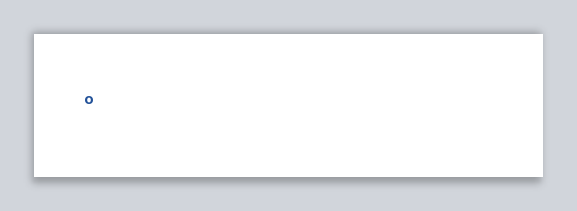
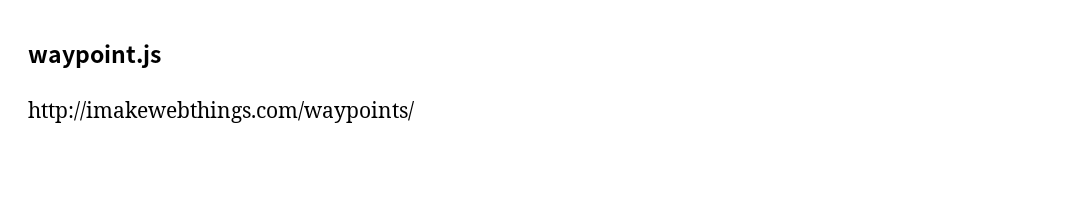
[84,96,94,104] o -> [28,44,161,68] [28,101,415,123] waypoint.js // http://imakewebthings.com/waypoints/

